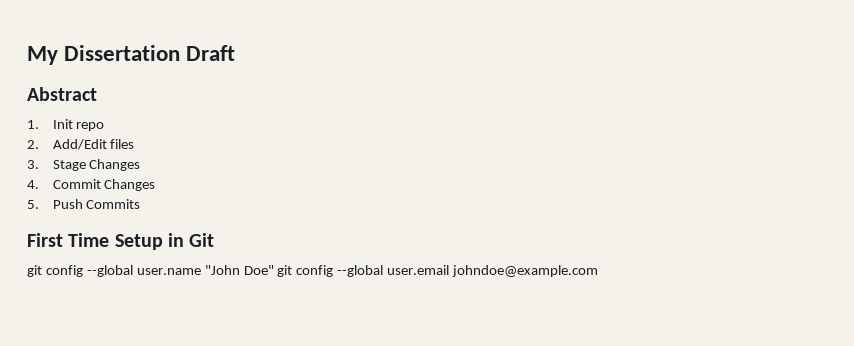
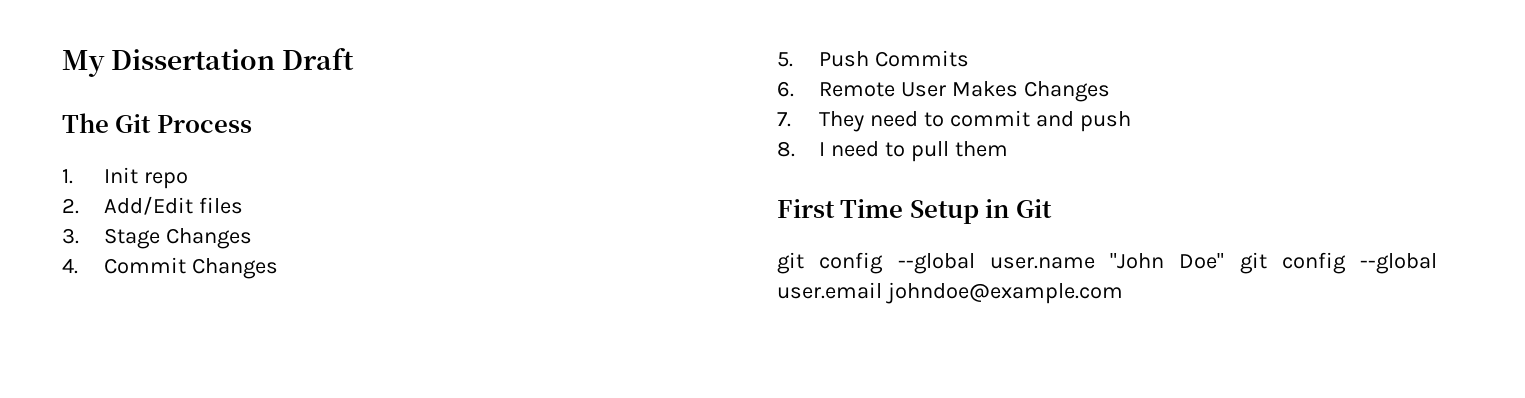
[27,87,97,101] Abstract -> [62,113,252,133] The Git Process
(141, 204) none -> [777,81,1110,102] [777,110,1131,132] [777,141,1008,162] // 6. Remote User Makes Changes // 7. They need to commit and push // 8. I need to pull them

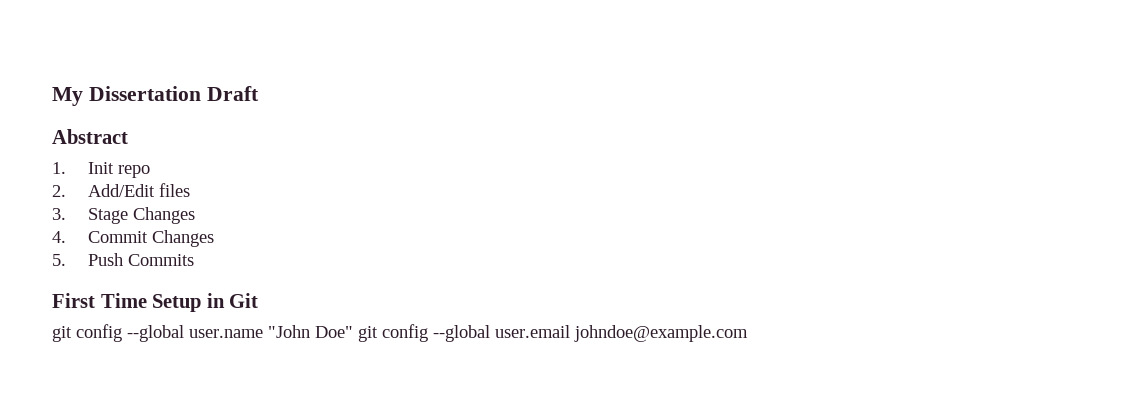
[62,113,252,133] The Git Process -> [52,129,128,144] Abstract
[777,81,1110,102] [777,110,1131,132] [777,141,1008,162] // 6. Remote User Makes Changes // 7. They need to commit and push // 8. I need to pull them -> (194, 260) none

